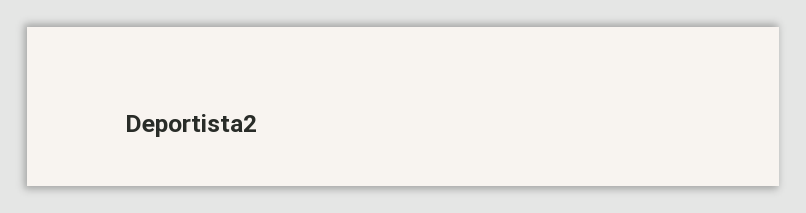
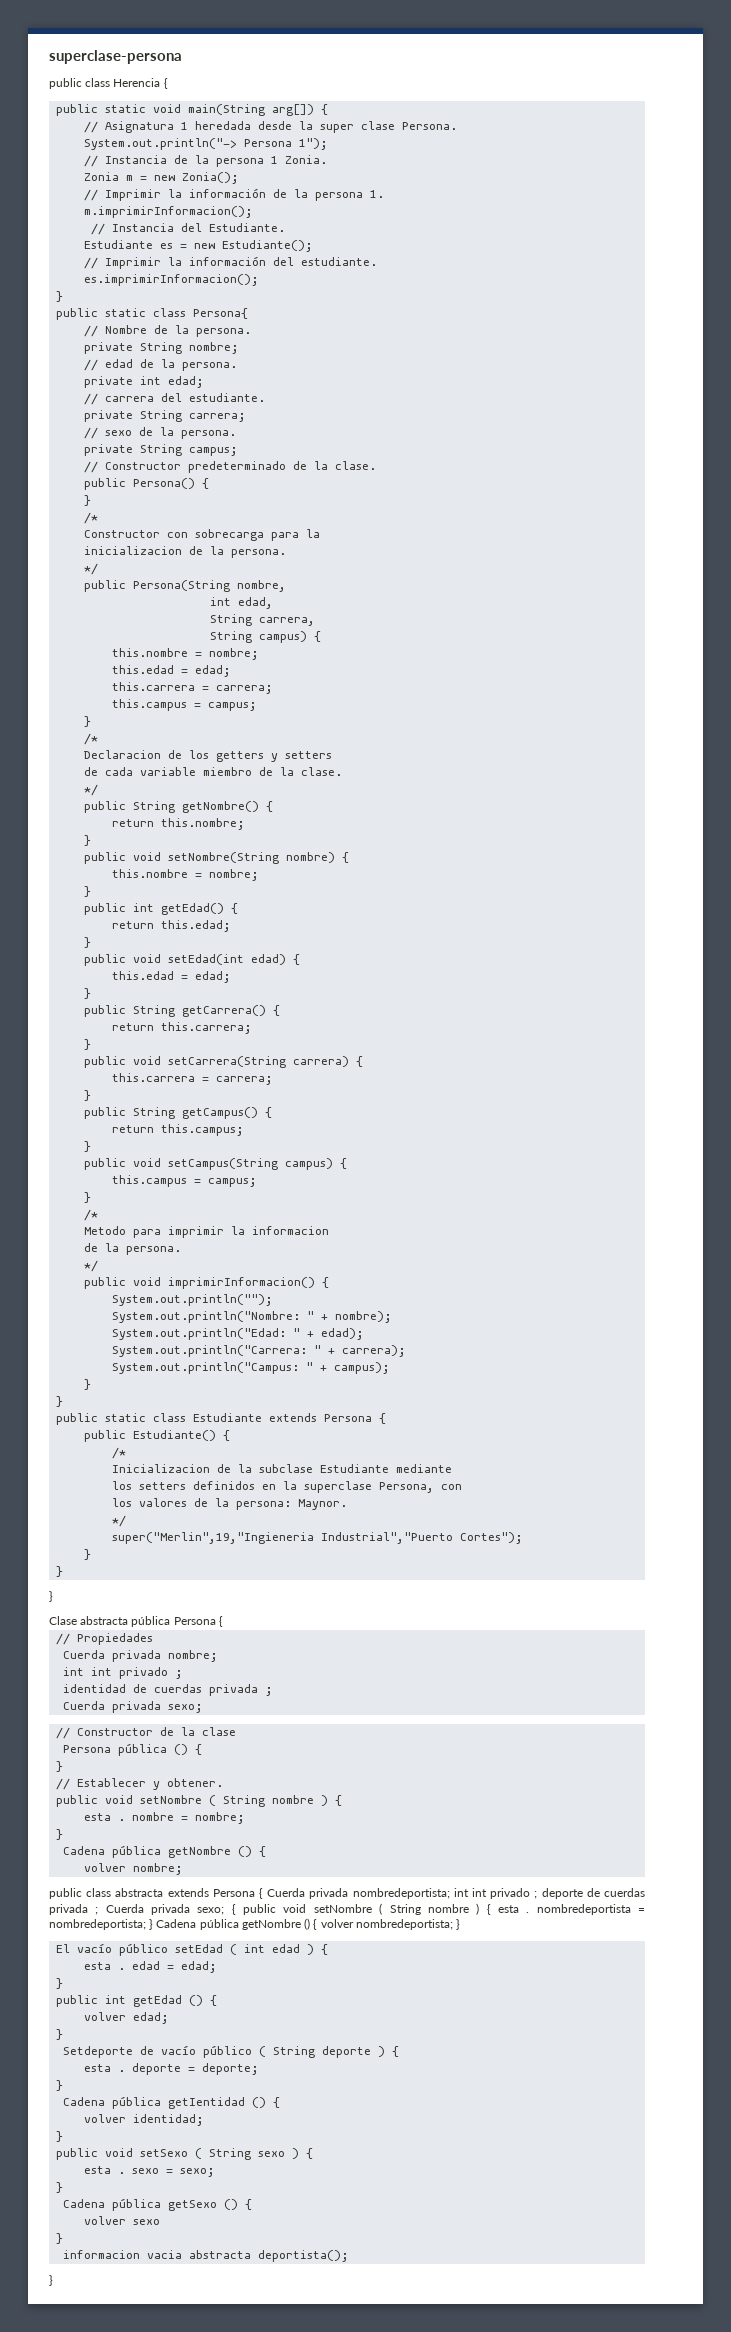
[125,114,257,137] Deportista2 -> [49,50,182,64] [49,78,168,89] [56,104,329,116] [84,121,458,133] [84,138,329,150] [84,155,328,167] [84,172,240,184] [84,188,385,201] [84,206,254,218] [91,223,286,235] [84,240,314,252] [84,256,378,269] [84,274,260,286] [56,291,64,302] [56,308,249,320] [84,325,252,337] [84,342,240,354] [84,359,238,371] [84,376,205,388] [84,393,266,405] [84,410,247,422] [84,427,237,439] [84,444,239,456] [84,461,377,473] [84,478,210,490] [84,495,92,506] [84,512,99,524] [84,529,321,541] [84,546,287,558] [84,563,99,575] [84,580,287,592] [210,597,274,609] [210,614,316,626] [210,631,322,643] [112,648,260,660] [112,665,232,677] [112,682,274,694] [112,699,258,711] [84,716,92,727] [84,733,99,745] [84,750,333,762] [84,767,343,776] [84,784,99,796] [84,801,274,813] [112,818,246,830] [84,835,92,846] [84,852,350,864] [112,869,260,881] [84,886,92,897] [84,903,239,915] [112,920,232,932] [84,937,92,948] [84,954,301,966] [112,971,232,983] [84,988,92,999] [84,1005,281,1017] [112,1022,253,1034] [84,1039,92,1050] [84,1056,364,1068] [112,1073,274,1085] [84,1090,92,1101] [84,1107,273,1119] [112,1124,245,1136] [84,1141,92,1152] [84,1158,348,1170] [112,1175,258,1187] [84,1192,92,1203] [84,1209,99,1221] [84,1226,330,1238] [84,1243,182,1255] [84,1260,99,1272] [84,1277,330,1289] [112,1294,274,1306] [112,1311,393,1323] [112,1328,365,1340] [112,1345,407,1357] [112,1362,391,1374] [84,1379,92,1390] [56,1396,64,1407] [56,1413,387,1425] [84,1430,231,1442] [112,1447,127,1459] [112,1464,453,1473] [112,1481,463,1493] [112,1498,348,1510] [112,1515,127,1527] [112,1532,524,1544] [84,1549,92,1560] [56,1566,64,1577] [49,1591,53,1602] [49,1616,223,1627] [56,1633,154,1645] [63,1650,219,1662] [63,1667,184,1679] [63,1684,274,1696] [63,1701,204,1713] [56,1727,237,1739] [63,1743,203,1756] [56,1761,64,1772] [56,1778,224,1790] [56,1795,343,1807] [84,1812,246,1824] [56,1829,64,1840] [63,1845,267,1858] [84,1863,184,1875] [49,1888,645,1899] [49,1903,646,1915] [49,1918,461,1930] [56,1943,329,1956] [84,1961,218,1973] [56,1978,64,1989] [56,1995,218,2007] [84,2012,170,2024] [56,2029,64,2040] [63,2045,400,2058] [84,2063,260,2075] [56,2080,64,2091] [63,2096,281,2109] [84,2114,205,2126] [56,2131,64,2142] [56,2148,314,2160] [84,2166,216,2177] [56,2182,64,2193] [63,2198,253,2211] [84,2216,161,2225] [56,2233,64,2244] [63,2250,350,2262] [49,2275,53,2286] superclase-persona // public class Herencia { // public static void main(String arg[]) { // // Asignatura 1 heredada desde la super clase Persona. // System.out.println("-> Persona 1"); // // Instancia de la persona 1 Zonia. // Zonia m = new Zonia(); // // Imprimir la información de la persona 1. // m.imprimirInformacion(); // // Instancia del Estudiante. // Estudiante es = new Estudiante(); // // Imprimir la información del estudiante. // es.imprimirInformacion(); // } // public static class Persona{ // // Nombre de la persona. // private String nombre; // // edad de la persona. // private int edad; // // carrera del estudiante. // private String carrera; // // sexo de la persona. // private String campus; // // Constructor predeterminado de la clase. // public Persona() { // } // /* // Constructor con sobrecarga para la // inicializacion de la persona. // */ // public Persona(String nombre, // int edad, // String carrera, // String campus) { // this.nombre = nombre; // this.edad = edad; // this.carrera = carrera; // this.campus = campus; // } // /* // Declaracion de los getters y setters // de cada variable miembro de la clase. // */ // public String getNombre() { // return this.nombre; // } // public void setNombre(String nombre) { // this.nombre = nombre; // } // public int getEdad() { // return this.edad; // } // public void setEdad(int edad) { // this.edad = edad; // } // public String getCarrera() { // return this.carrera; // } // public void setCarrera(String carrera) { // this.carrera = carrera; // } // public String getCampus() { // return this.campus; // } // public void setCampus(String campus) { // this.campus = campus; // } // /* // Metodo para imprimir la informacion // de la persona. // */ // public void imprimirInformacion() { // System.out.println(""); // System.out.println("Nombre: " + nombre); // System.out.println("Edad: " + edad); // System.out.println("Carrera: " + carrera); // System.out.println("Campus: " + campus); // } // } // public static class Estudiante extends Persona { // public Estudiante() { // /* // Inicializacion de la subclase Estudiante mediante // los setters definidos en la superclase Persona, con // los valores de la persona: Maynor. // */ // super("Merlin",19,"Ingieneria Industrial","Puerto Cortes"); // } // } // } // Clase abstracta pública Persona { // // Propiedades // Cuerda privada nombre; // int int privado ; // identidad de cuerdas privada ; // Cuerda privada sexo; // // Constructor de la clase // Persona pública () { // } // // Establecer y obtener. // public void setNombre ( String nombre ) { // esta . nombre = nombre; // } // Cadena pública getNombre () { // volver nombre; // public class abstracta extends Persona { Cuerda privada nombredeportista; int int privado ; deporte de cuerdas privada ; Cuerda privada sexo; { public void setNombre ( String nombre ) { esta . nombredeportista = nombredeportista; } Cadena pública getNombre () { volver nombredeportista; } // El vacío público setEdad ( int edad ) { // esta . edad = edad; // } // public int getEdad () { // volver edad; // } // Setdeporte de vacío público ( String deporte ) { // esta . deporte = deporte; // } // Cadena pública getIentidad () { // volver identidad; // } // public void setSexo ( String sexo ) { // esta . sexo = sexo; // } // Cadena pública getSexo () { // volver sexo // } // informacion vacia abstracta deportista(); // }

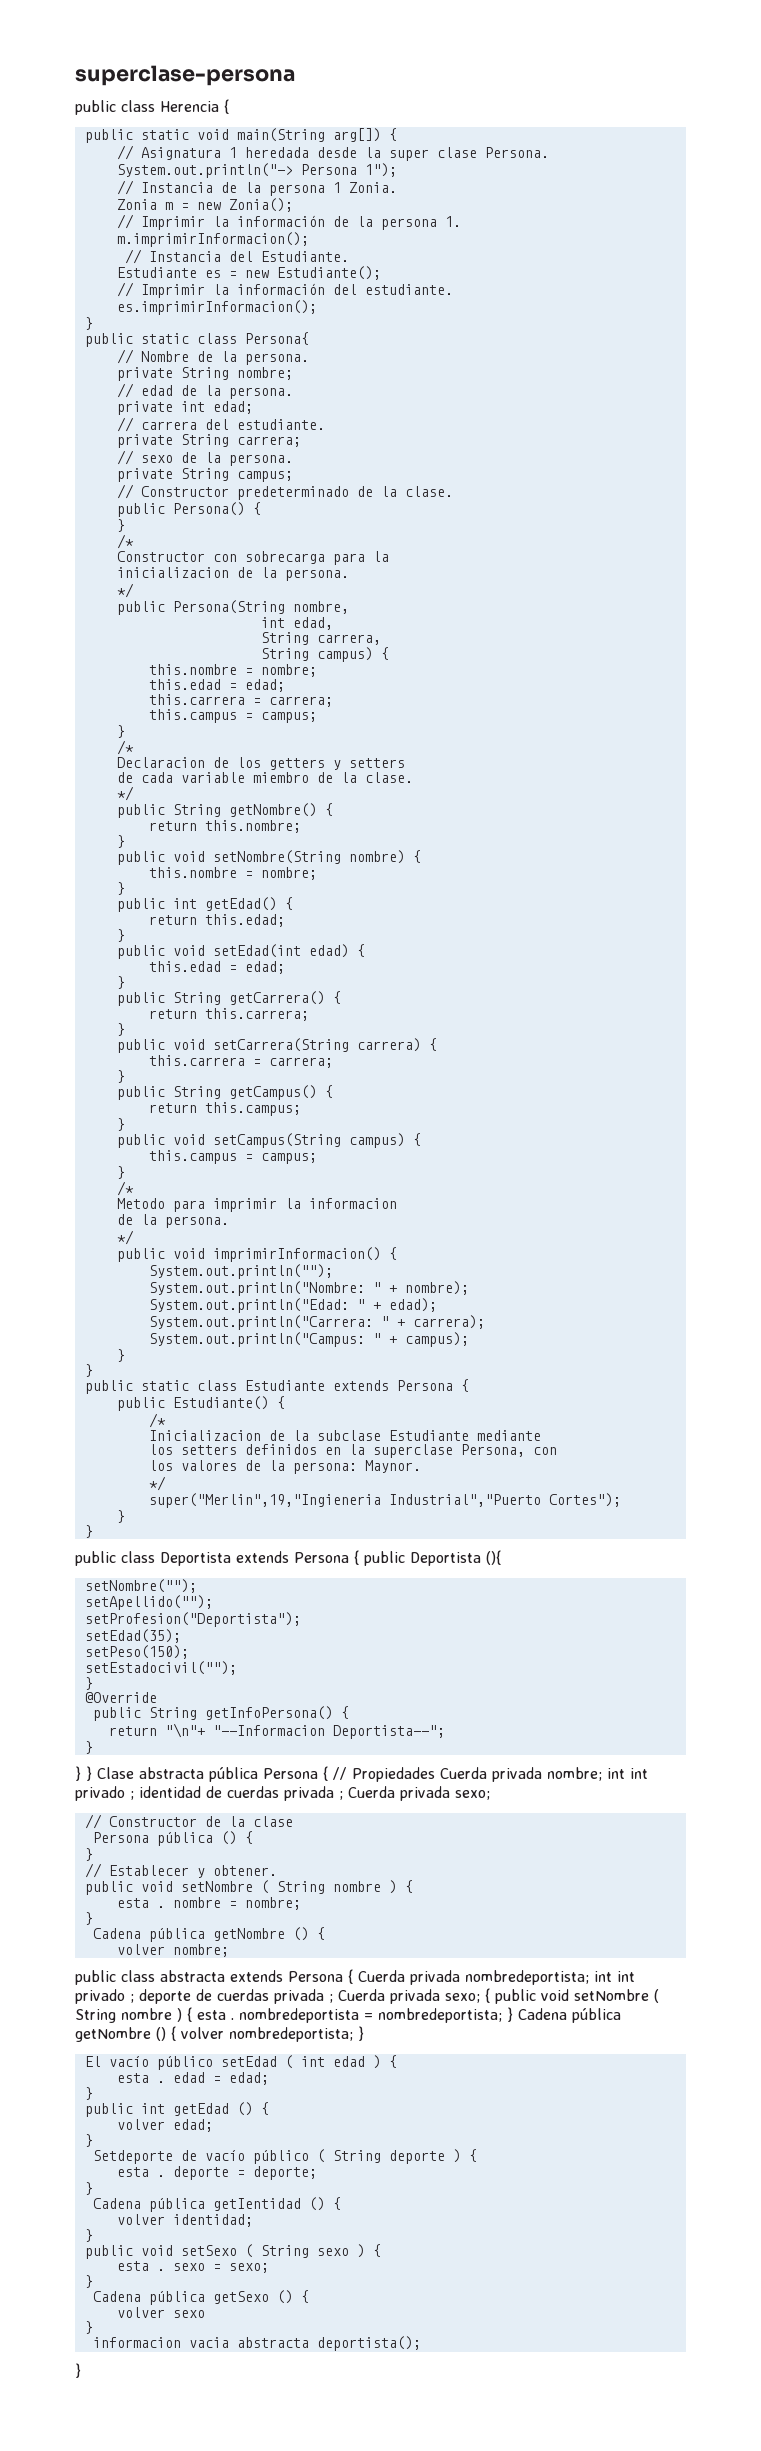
[49,1591,53,1602] } // -> [75,1550,501,1566] [84,1579,197,1593] [84,1595,213,1610] [84,1612,301,1627] [84,1629,181,1643] [84,1645,189,1659] [84,1661,237,1675] [84,1677,93,1690] [84,1692,157,1703] [92,1706,349,1721] [108,1723,445,1739] [84,1741,93,1754] [75,1766,92,1781] public class Deportista extends Persona { public Deportista (){ // setNombre(""); // setApellido(""); // setProfesion("Deportista"); // setEdad(35); // setPeso(150); // setEstadocivil(""); // } // @Override // public String getInfoPersona() { // return "\n"+ "--Informacion Deportista--"; // } // } }
(223, 1621) // -> (328, 1773) none
(154, 1639) // -> (435, 1774) none
[63,1667,184,1679] // int int privado ; // -> [606,1768,648,1779] [75,1786,134,1801] int int privado ;
(274, 1691) // -> (343, 1795) none

